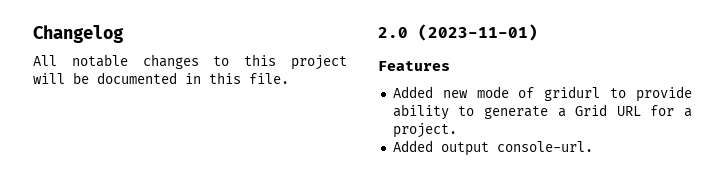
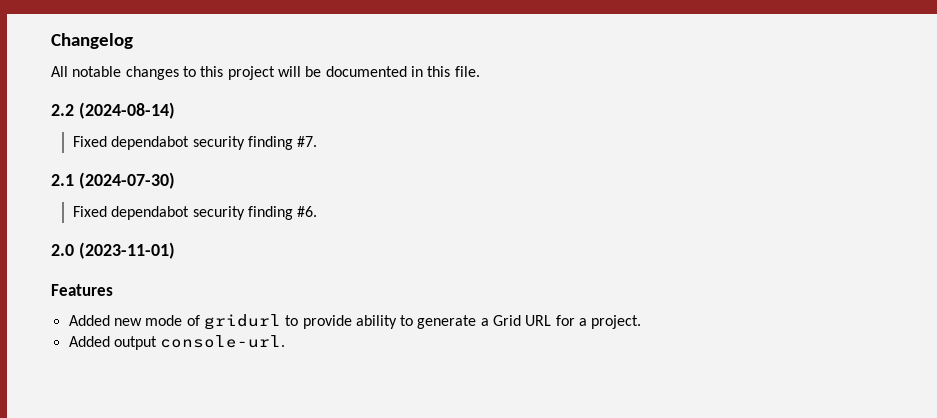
(289, 78) none -> [51,102,175,119] [73,136,318,150] [51,172,175,189] [73,206,318,220] // 2.2 (2024-08-14) // Fixed dependabot security finding #7. // 2.1 (2024-07-30) // Fixed dependabot security finding #6.

